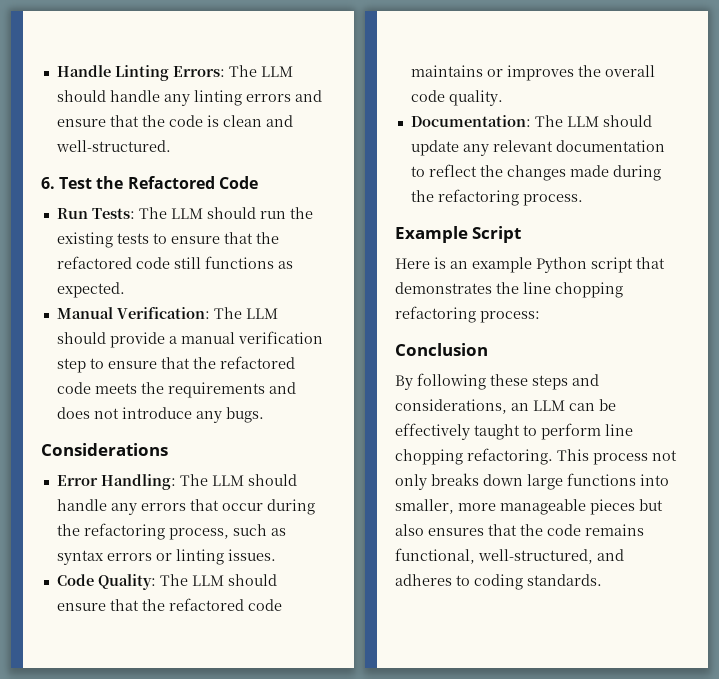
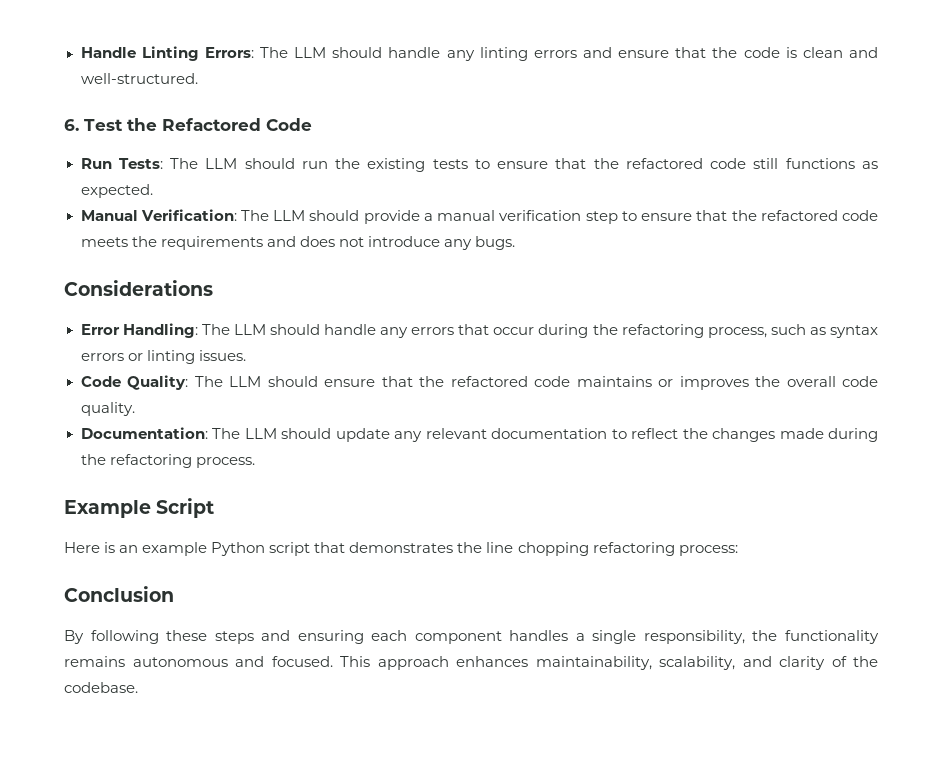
[395,399,616,414] [395,423,633,440] [395,448,677,465] [395,473,669,490] [395,499,663,515] [395,524,644,536] [395,548,624,564] [395,574,602,590] considerations, an LLM can be effectively taught to perform line chopping refactoring. This process not only breaks down large functions into smaller, more manageable pieces but also ensures that the code remains functional, well-structured, and adheres to coding standards. -> [297,630,880,644] [64,656,878,670] [64,682,138,693] ensuring each component handles a single responsibility, the functionality remains autonomous and focused. This approach enhances maintainability, scalability, and clarity of the codebase.

